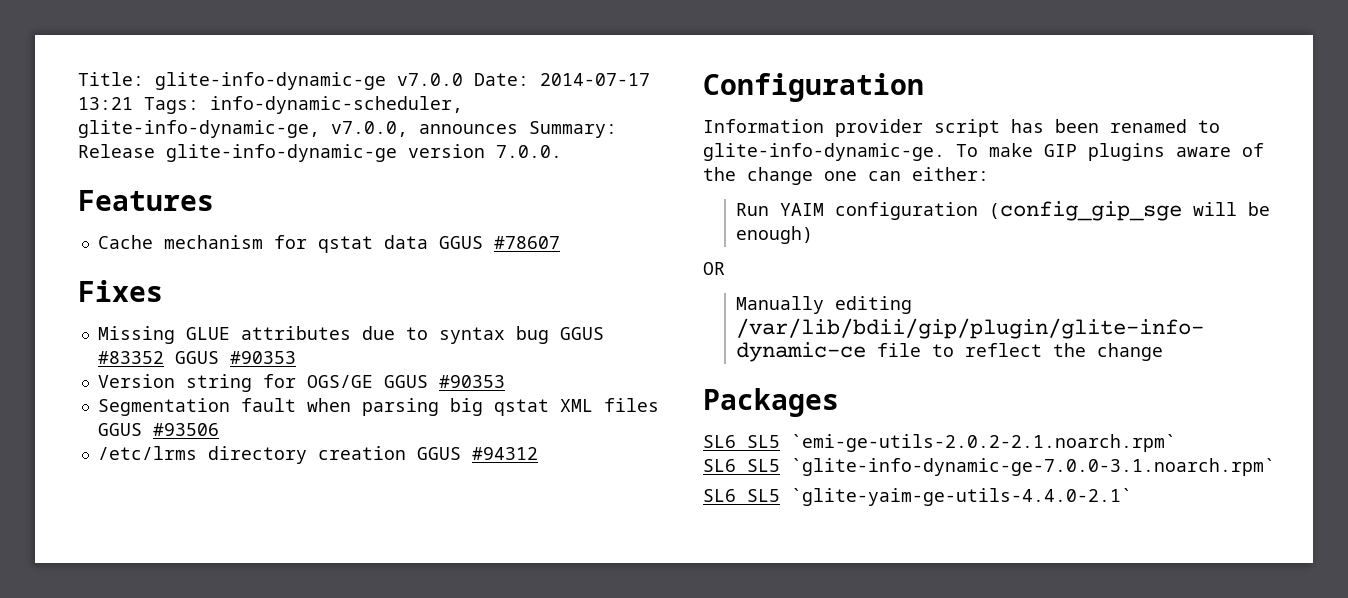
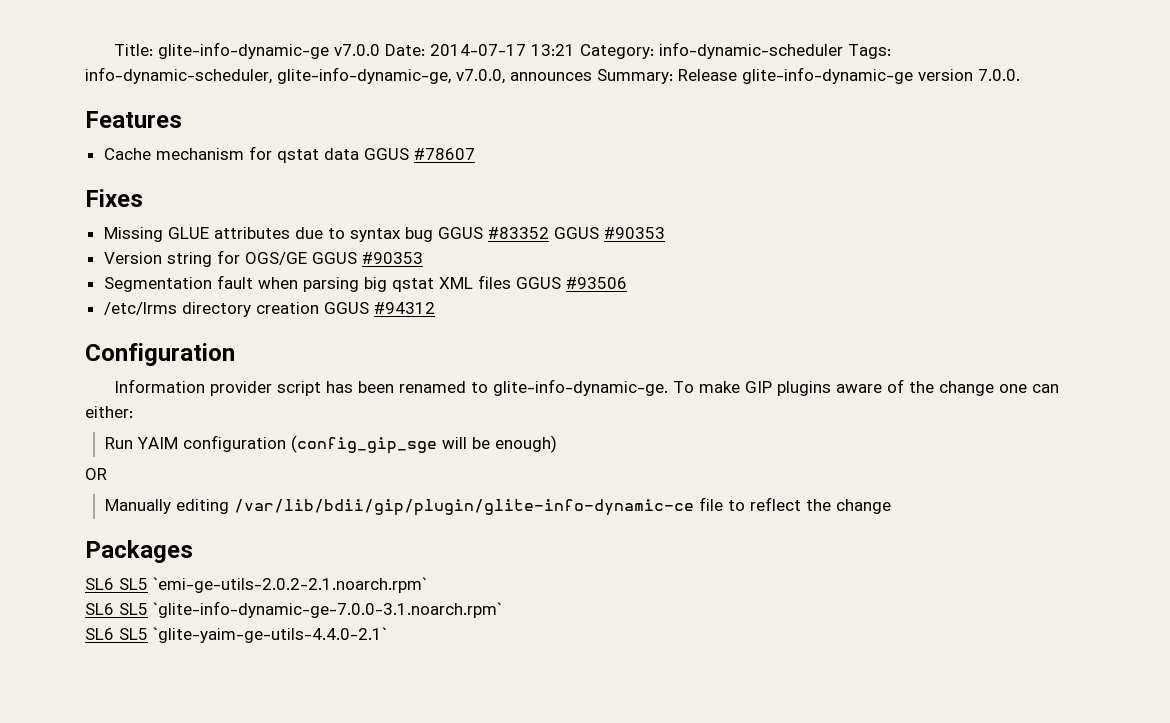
(133, 103) none -> [580,42,844,59] Category: info-dynamic-scheduler

